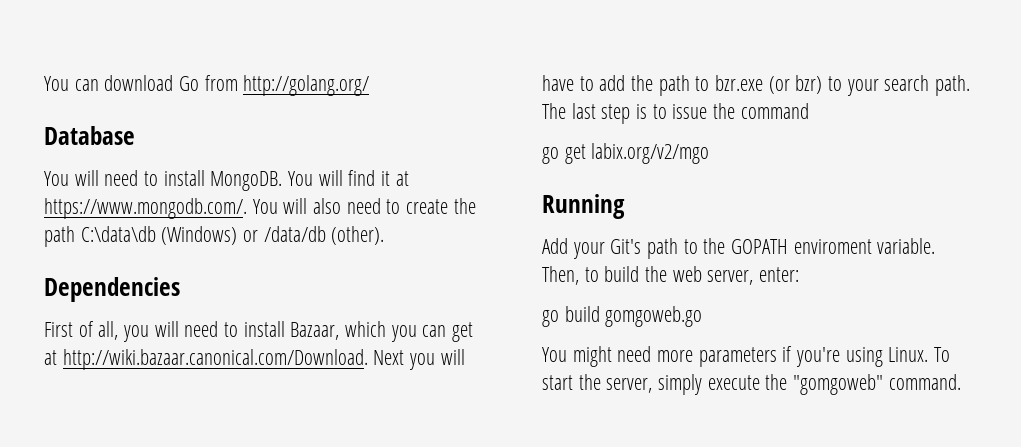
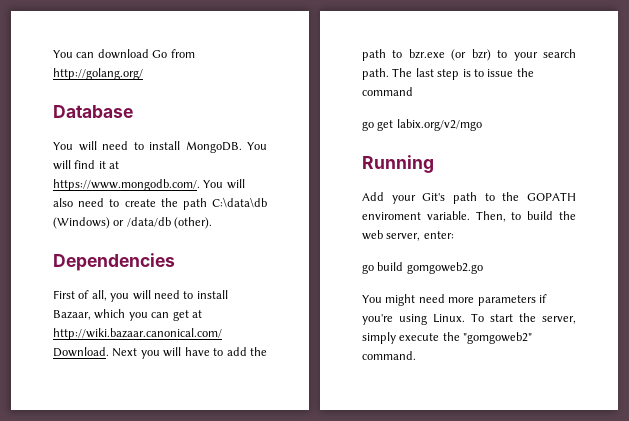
[605,306,703,327] gomgoweb.go -> [406,262,483,274] gomgoweb2.go
[793,374,884,395] "gomgoweb" -> [463,332,533,344] "gomgoweb2"

